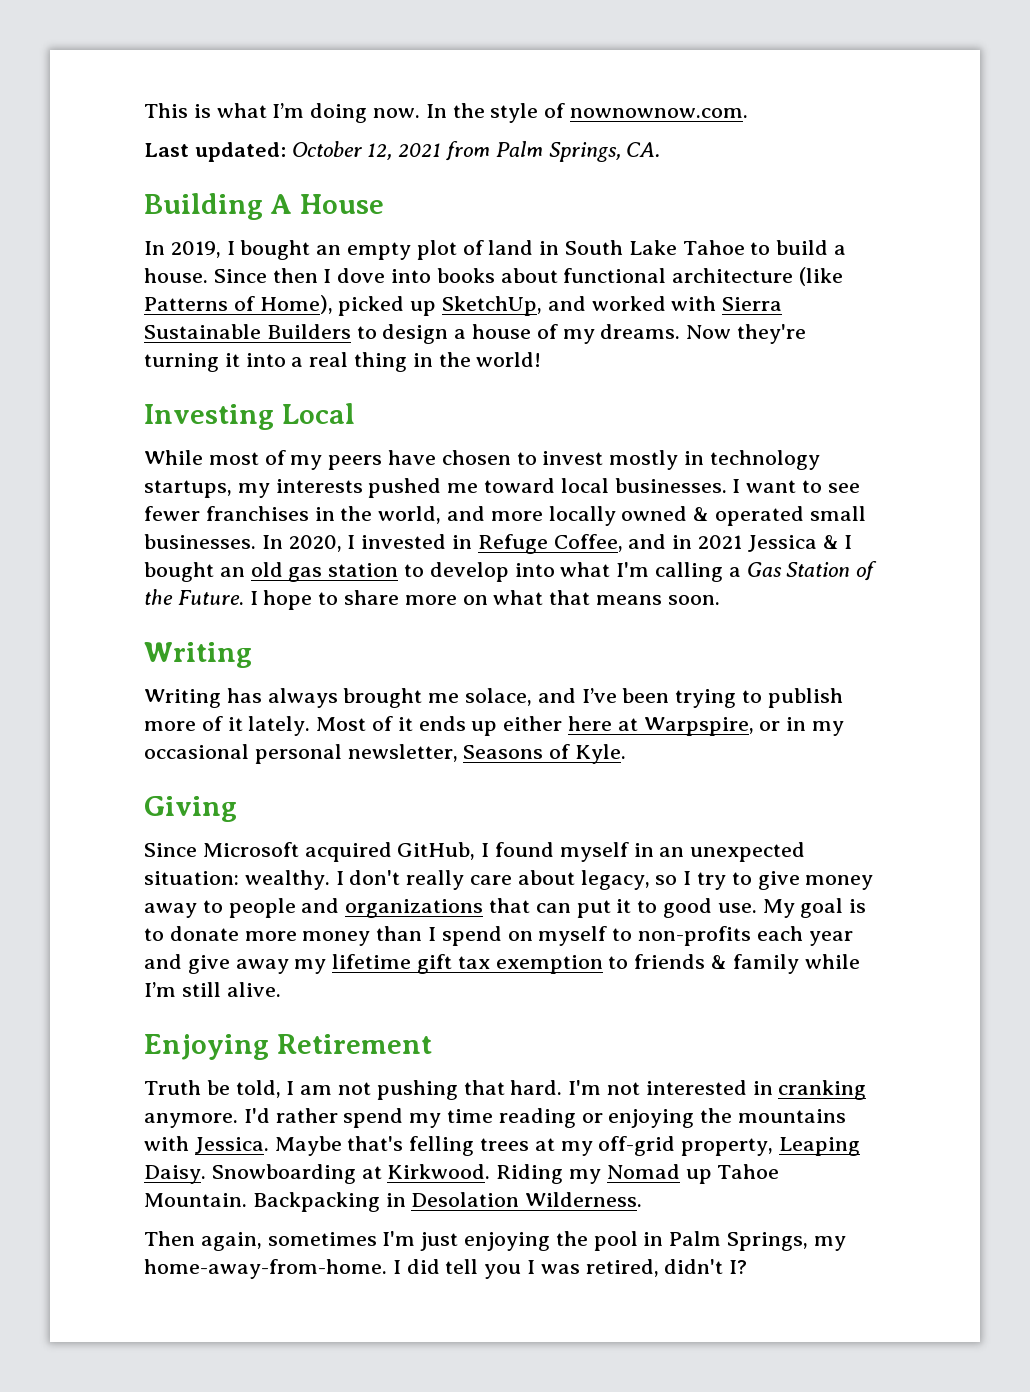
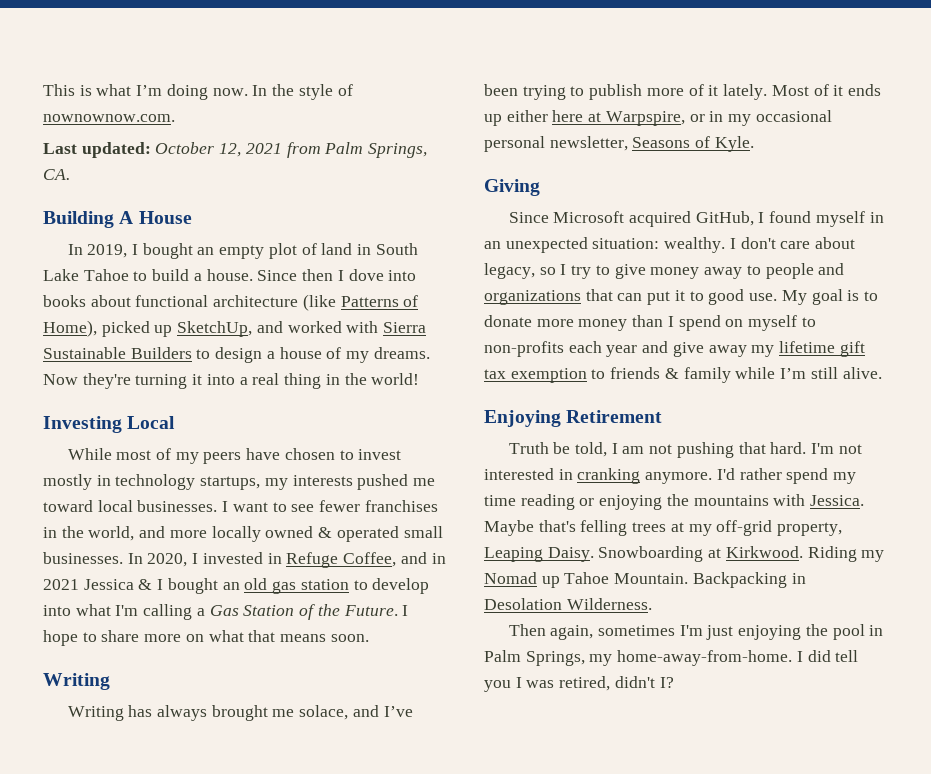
[406,870,465,890] really -> (776, 243) none

